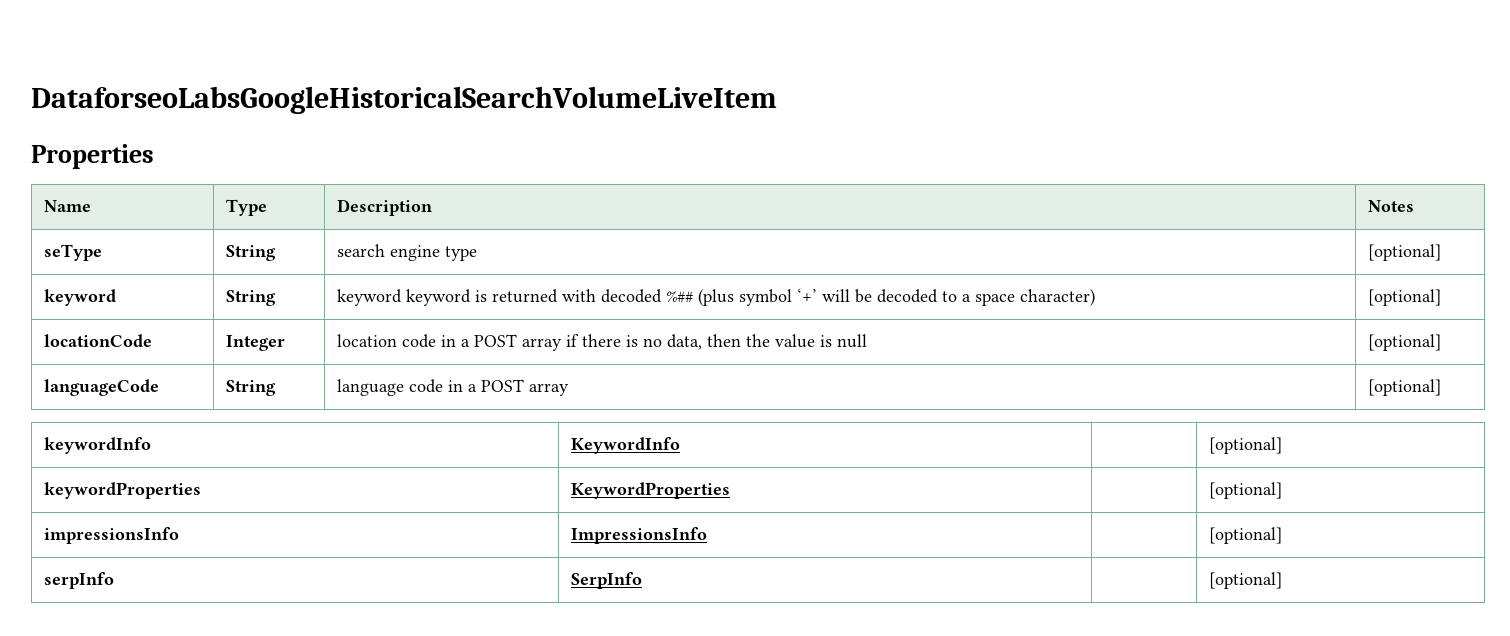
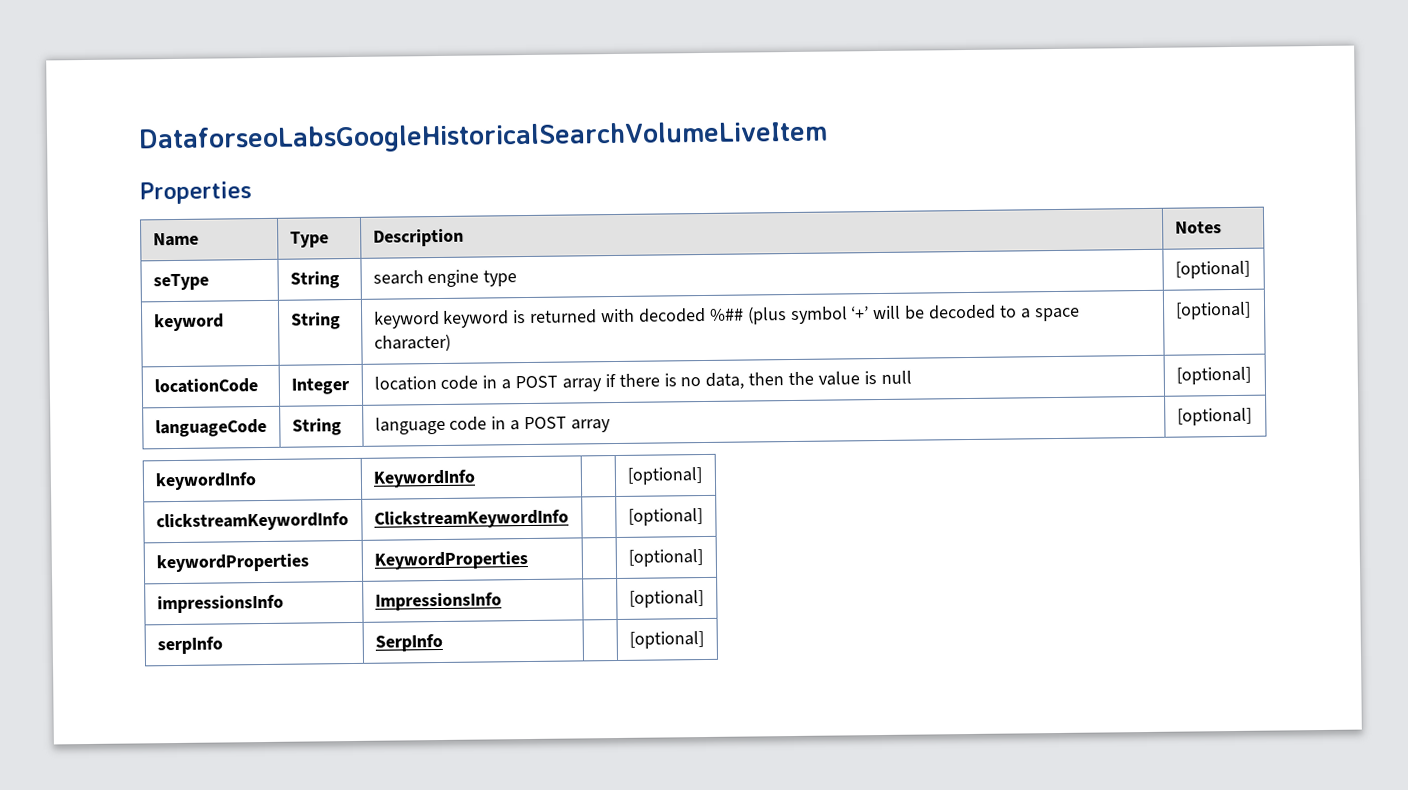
(1283, 445) none -> [155,512,349,532] [373,509,569,529] [627,508,703,526] // clickstreamKeywordInfo | ClickstreamKeywordInfo | | [optional]

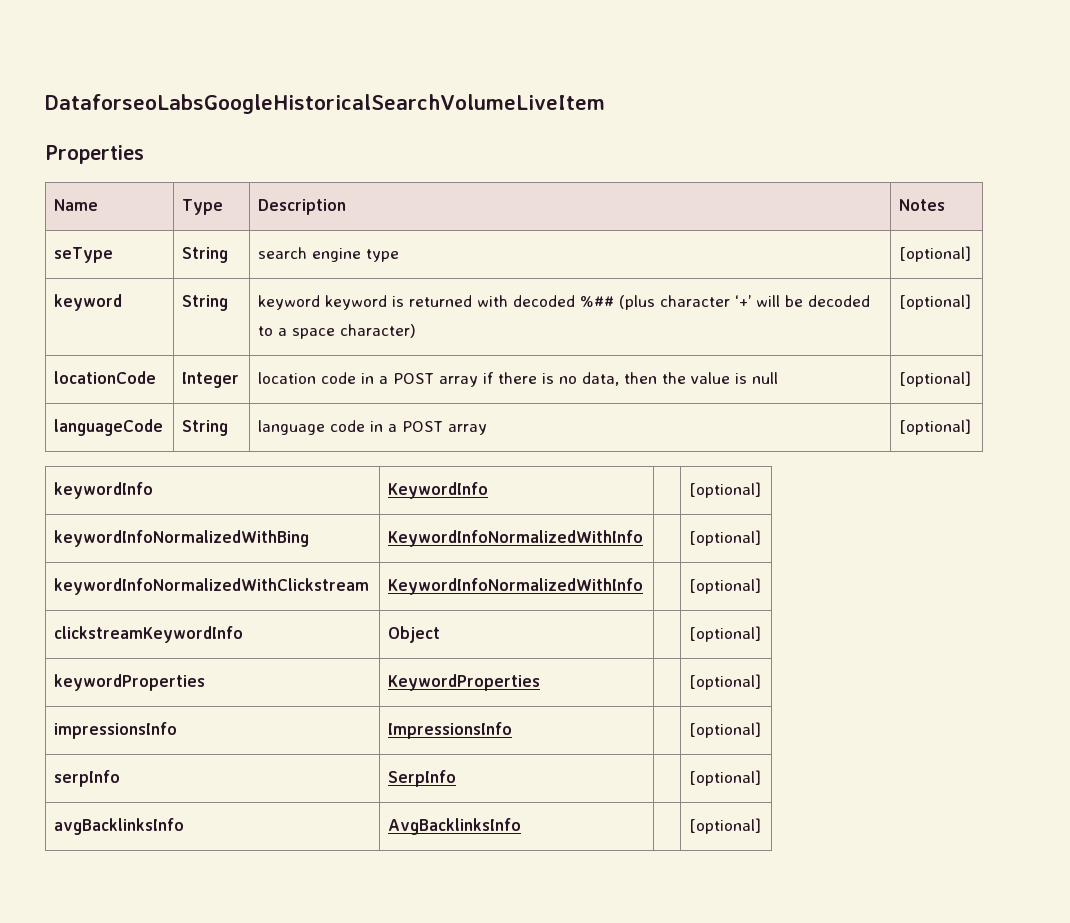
[790,306,848,325] symbol -> [660,295,731,307] character
(703, 476) none -> [54,530,310,547] [388,530,644,547] [689,530,762,546] [54,578,370,595] [388,578,644,595] [689,578,762,594] // keywordInfoNormalizedWithBing | KeywordInfoNormalizedWithInfo | | [optional] // keywordInfoNormalizedWithClickstream | KeywordInfoNormalizedWithInfo | | [optional]
[373,509,569,529] ClickstreamKeywordInfo -> [388,626,441,643] Object
(704, 640) none -> [54,818,185,835] [388,818,522,835] [689,818,762,834] // avgBacklinksInfo | AvgBacklinksInfo | | [optional]

